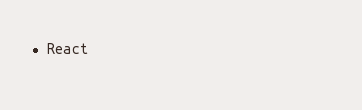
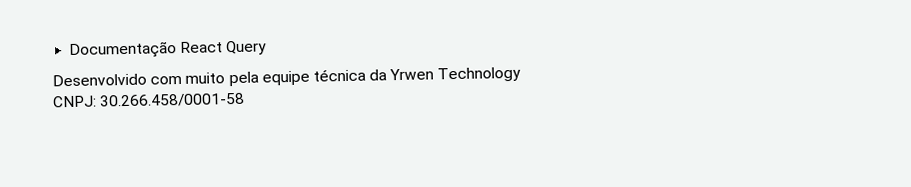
[46,43,88,54] React -> [69,40,268,60] [52,66,522,87] [52,92,246,108] Documentação React Query // Desenvolvido com muito pela equipe técnica da Yrwen Technology // CNPJ: 30.266.458/0001-58

